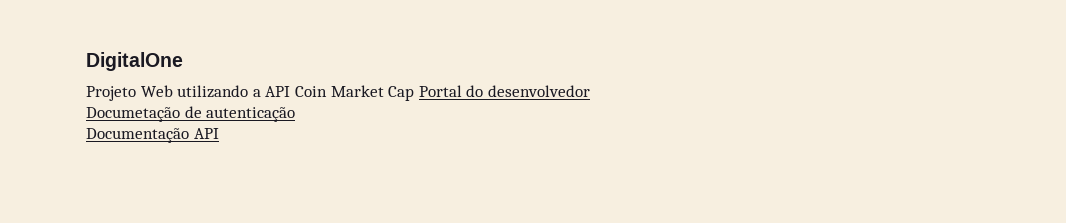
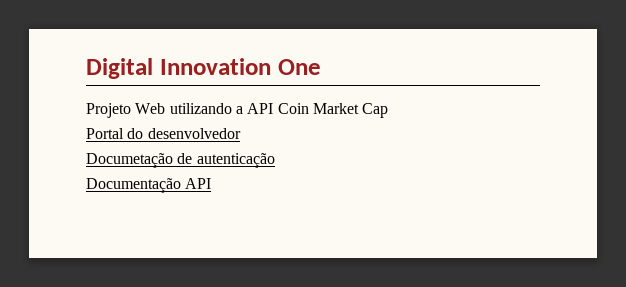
[86,52,183,71] DigitalOne -> [86,58,321,79] Digital Innovation One
(415, 93) none -> (389, 110) //

